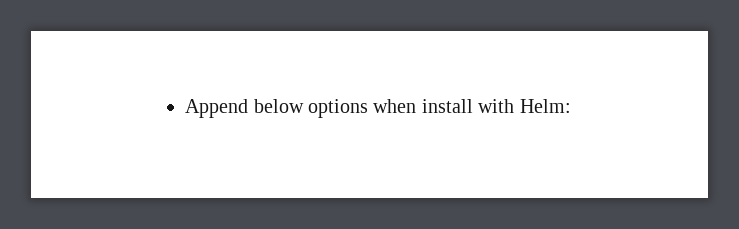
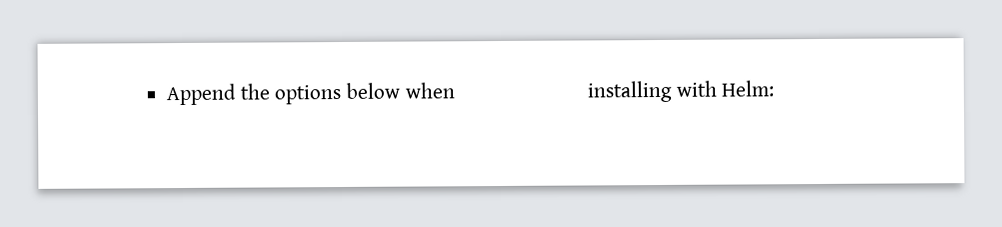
[253,99,473,118] below options when install -> [239,80,672,105] the options below when installing

